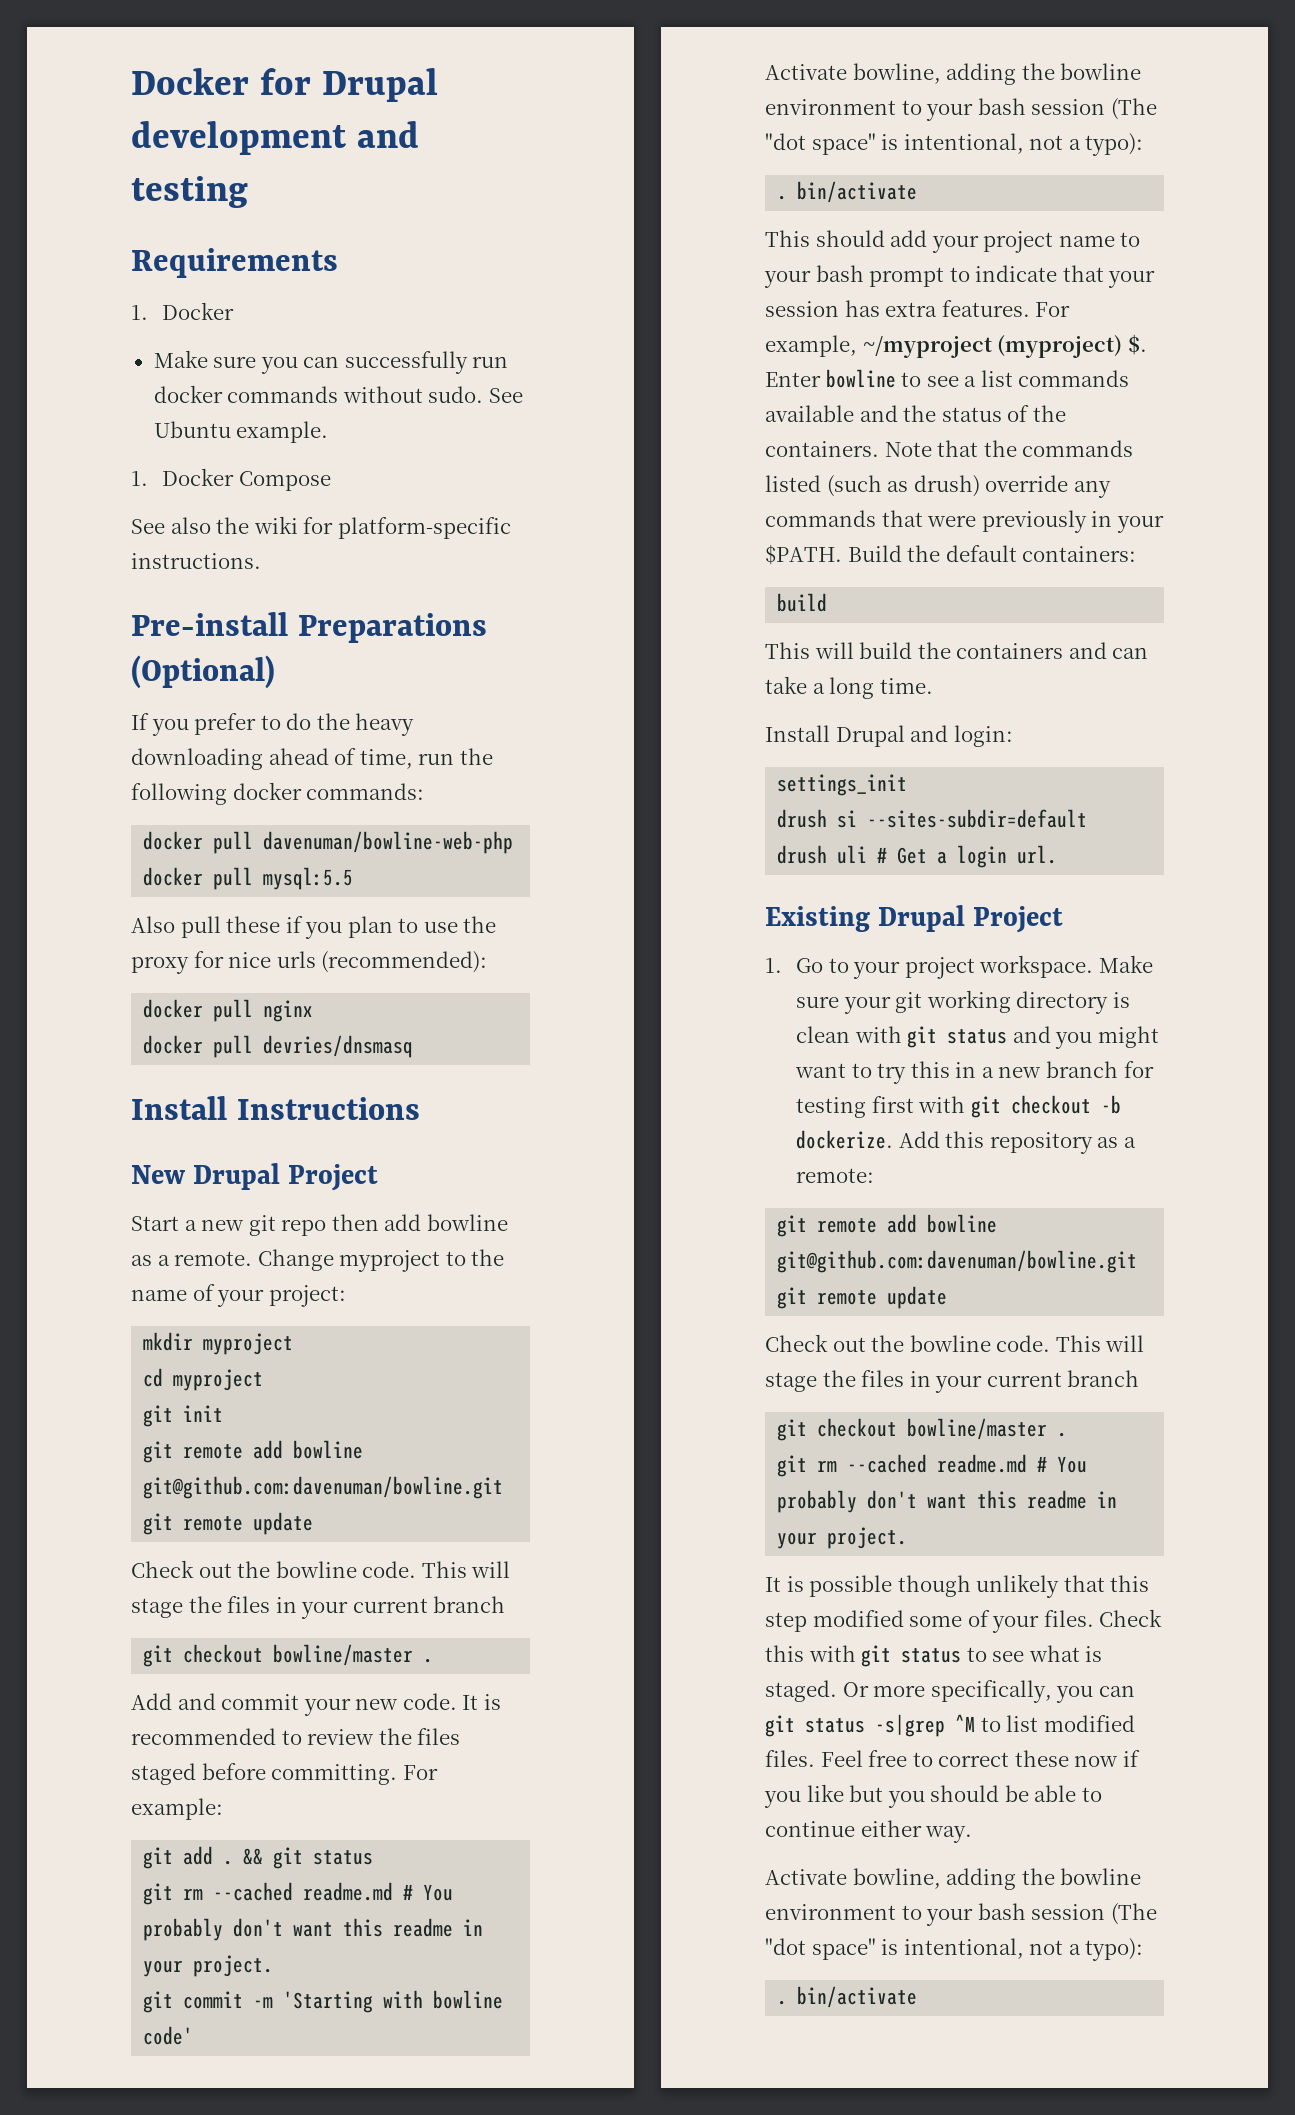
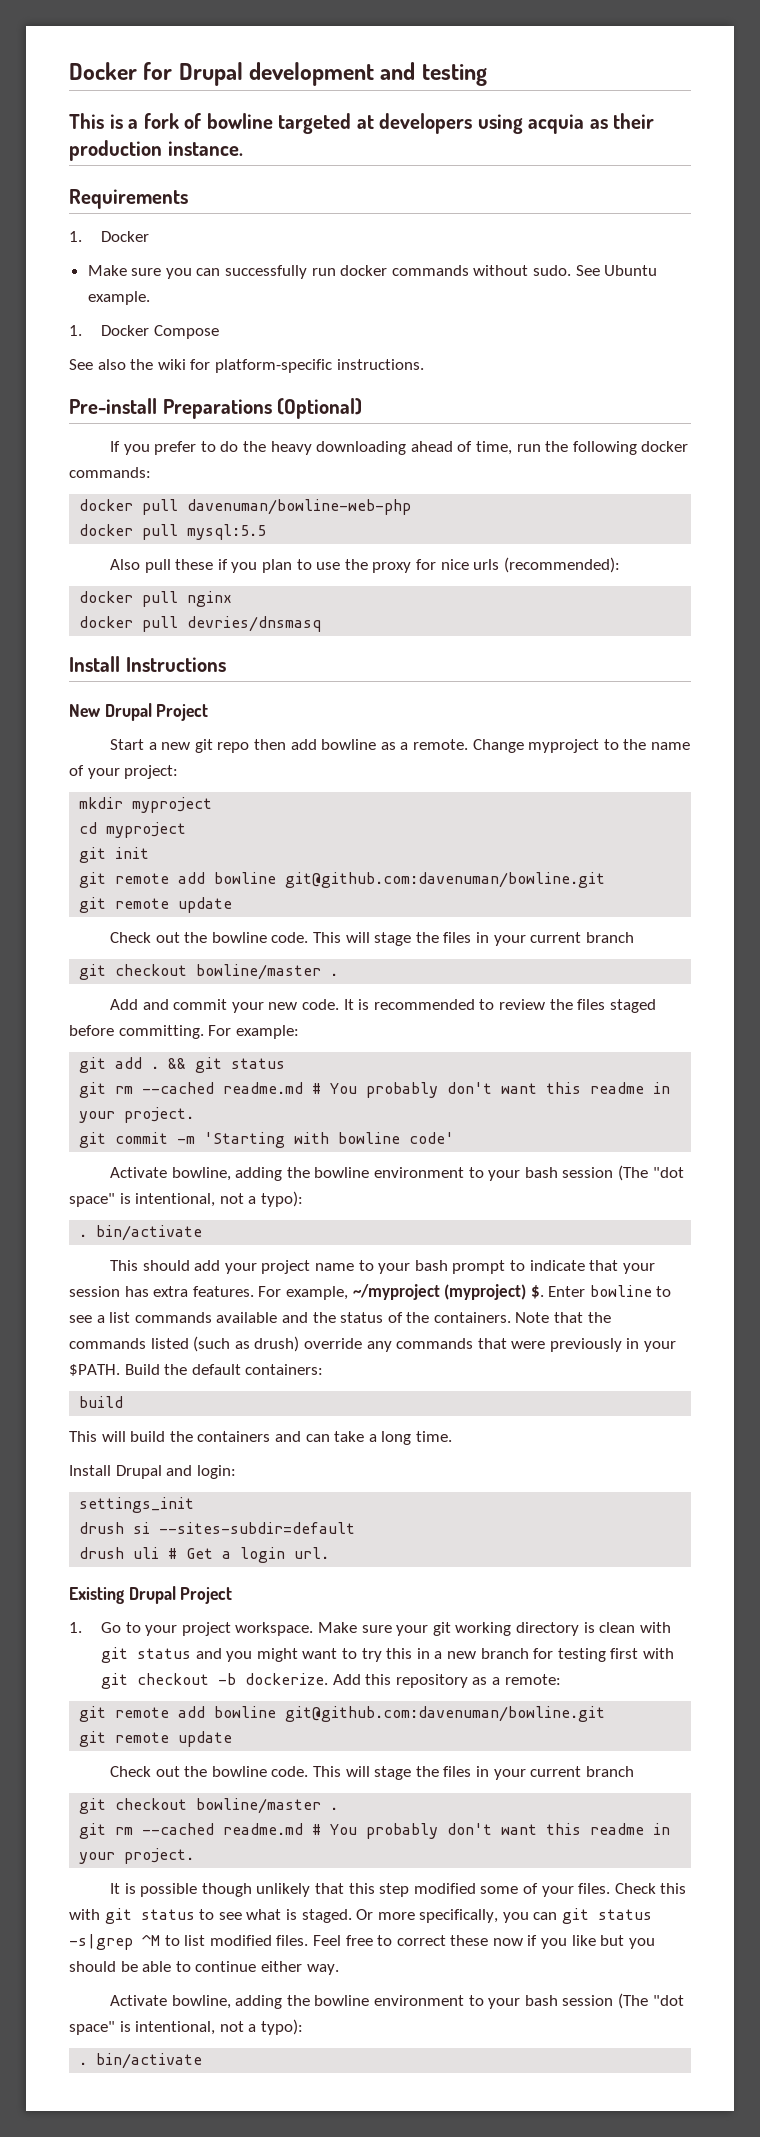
(248, 192) none -> [69,113,655,134] [69,140,243,161] // This is a fork of bowline targeted at developers using acquia as their production instance.

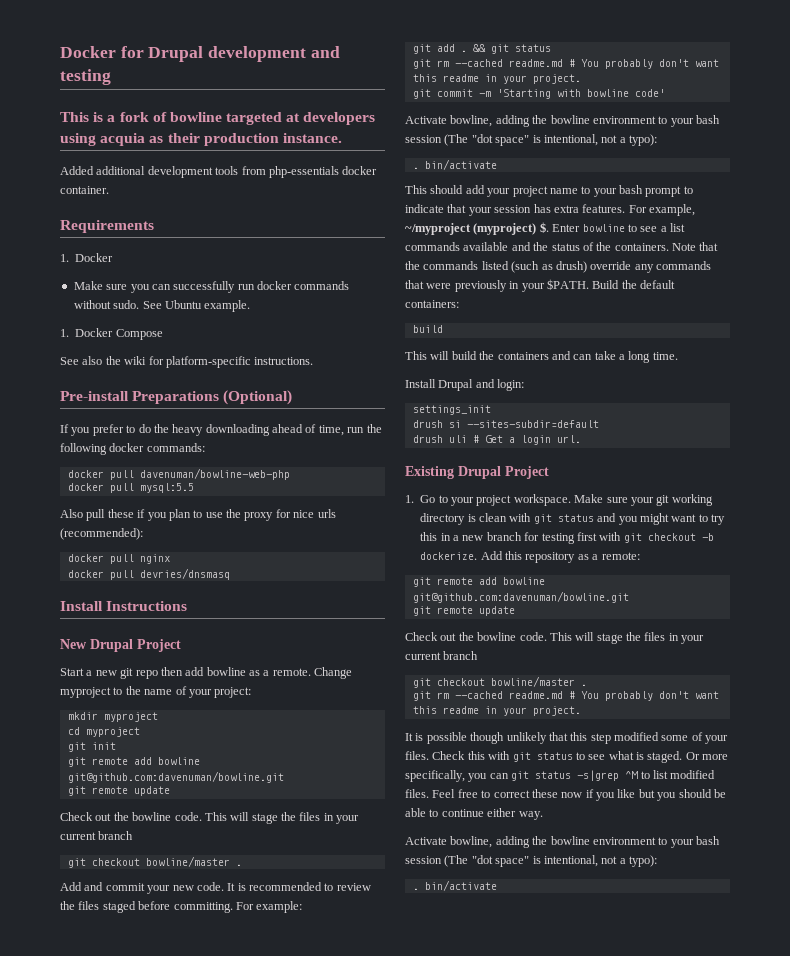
(243, 148) none -> [60,166,378,178] [60,186,109,194] // Added additional development tools from php-essentials docker container.

